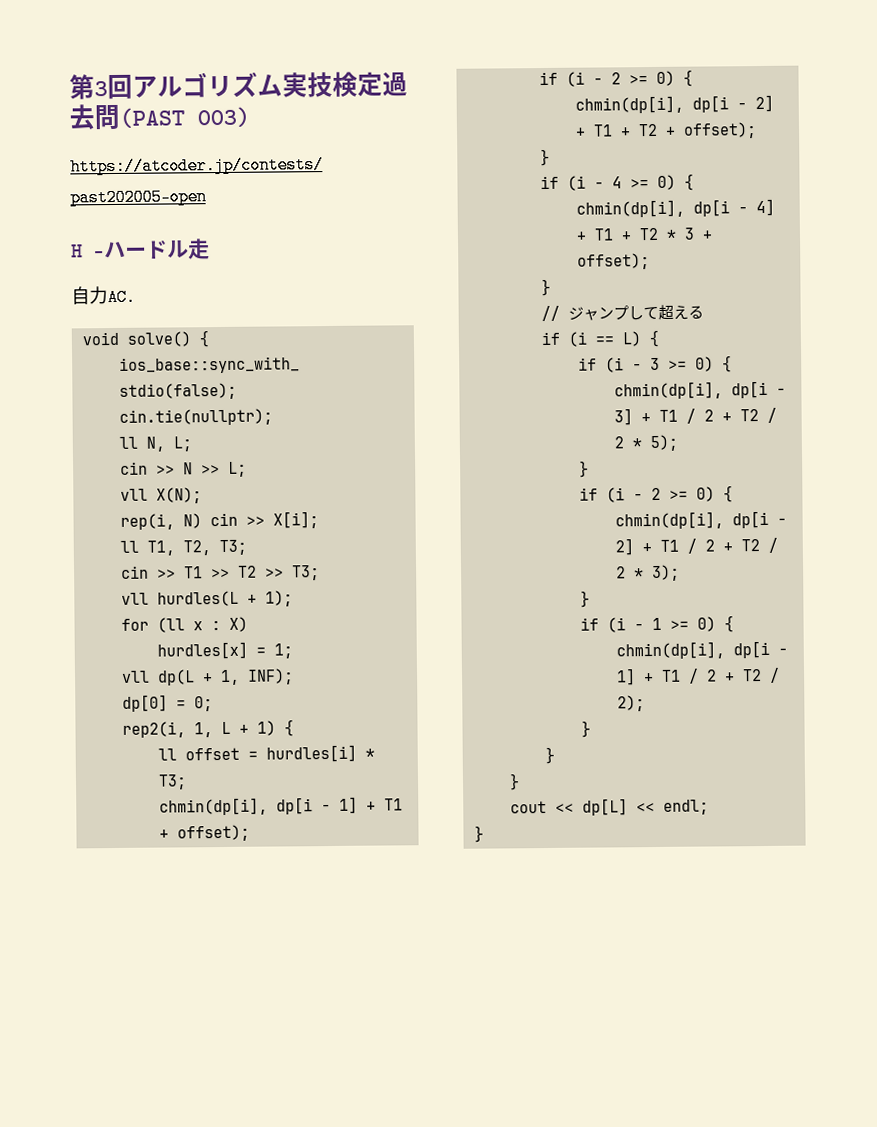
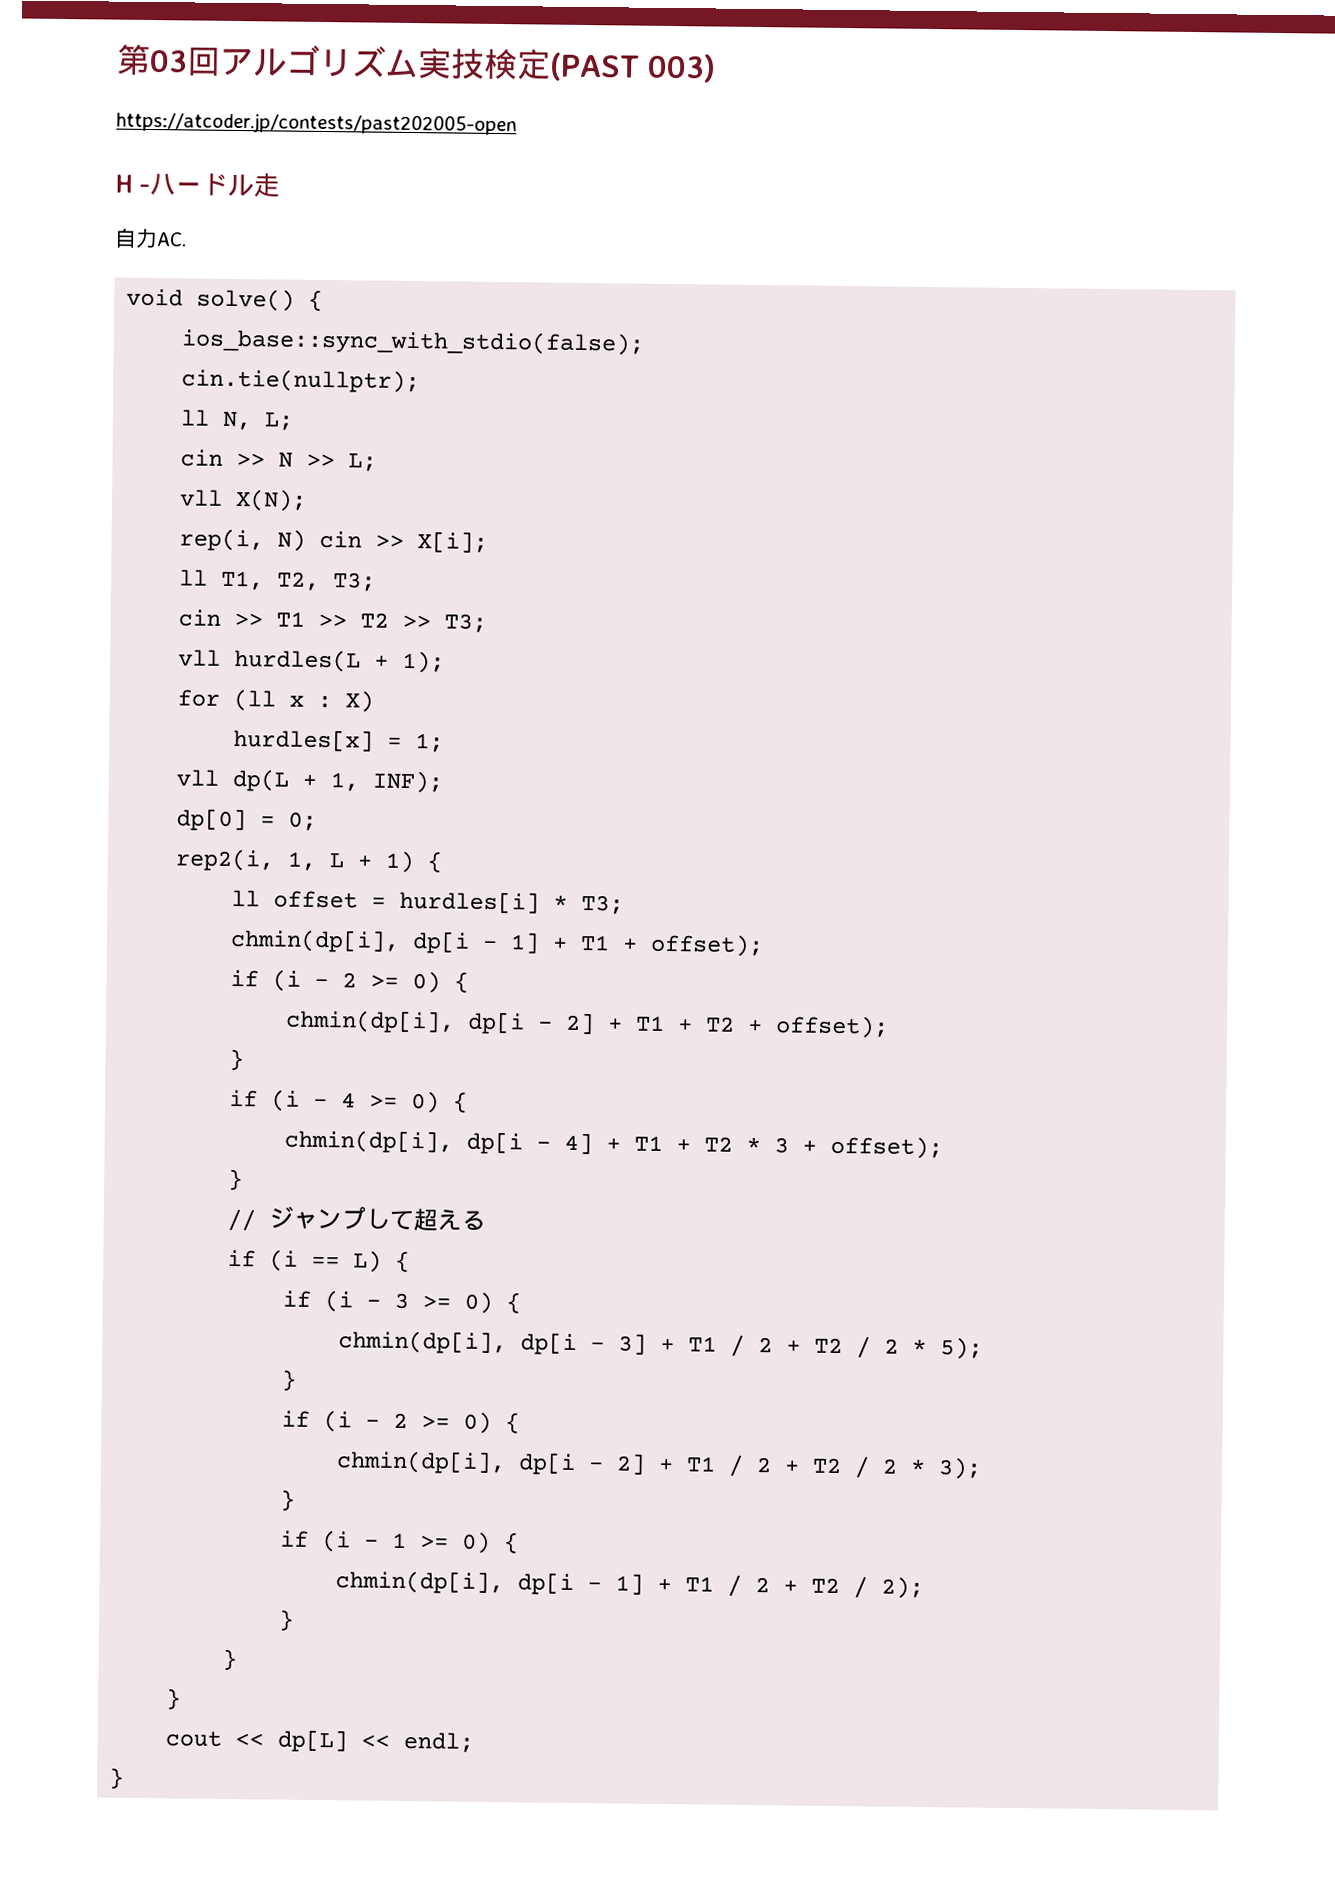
[94,81,108,97] 3 -> [149,49,188,73] 03
[382,71,408,97] [69,104,120,131] 過去問 -> (551, 64) none

